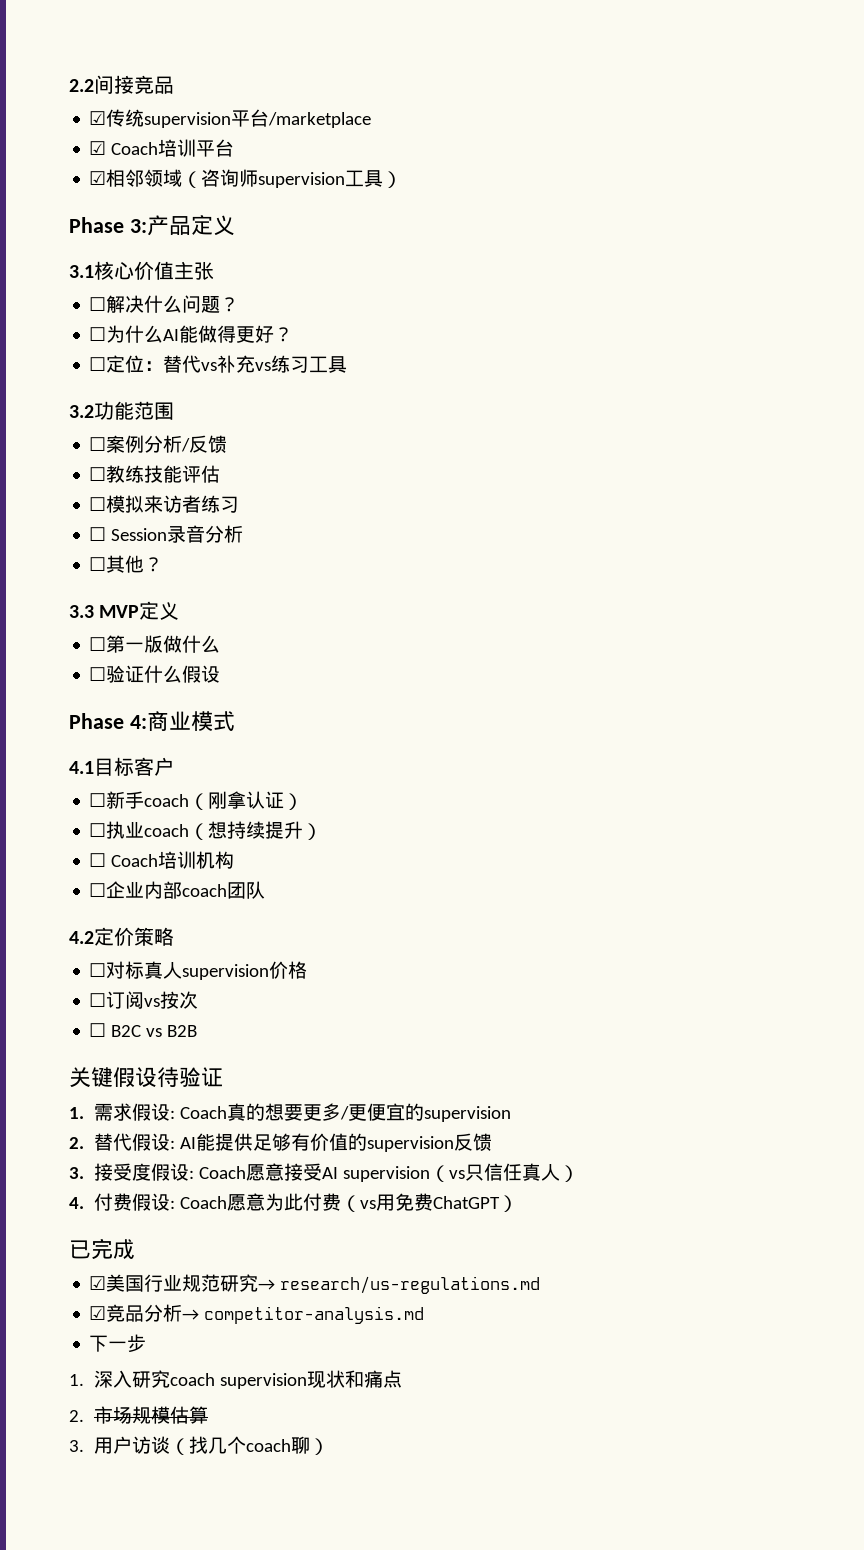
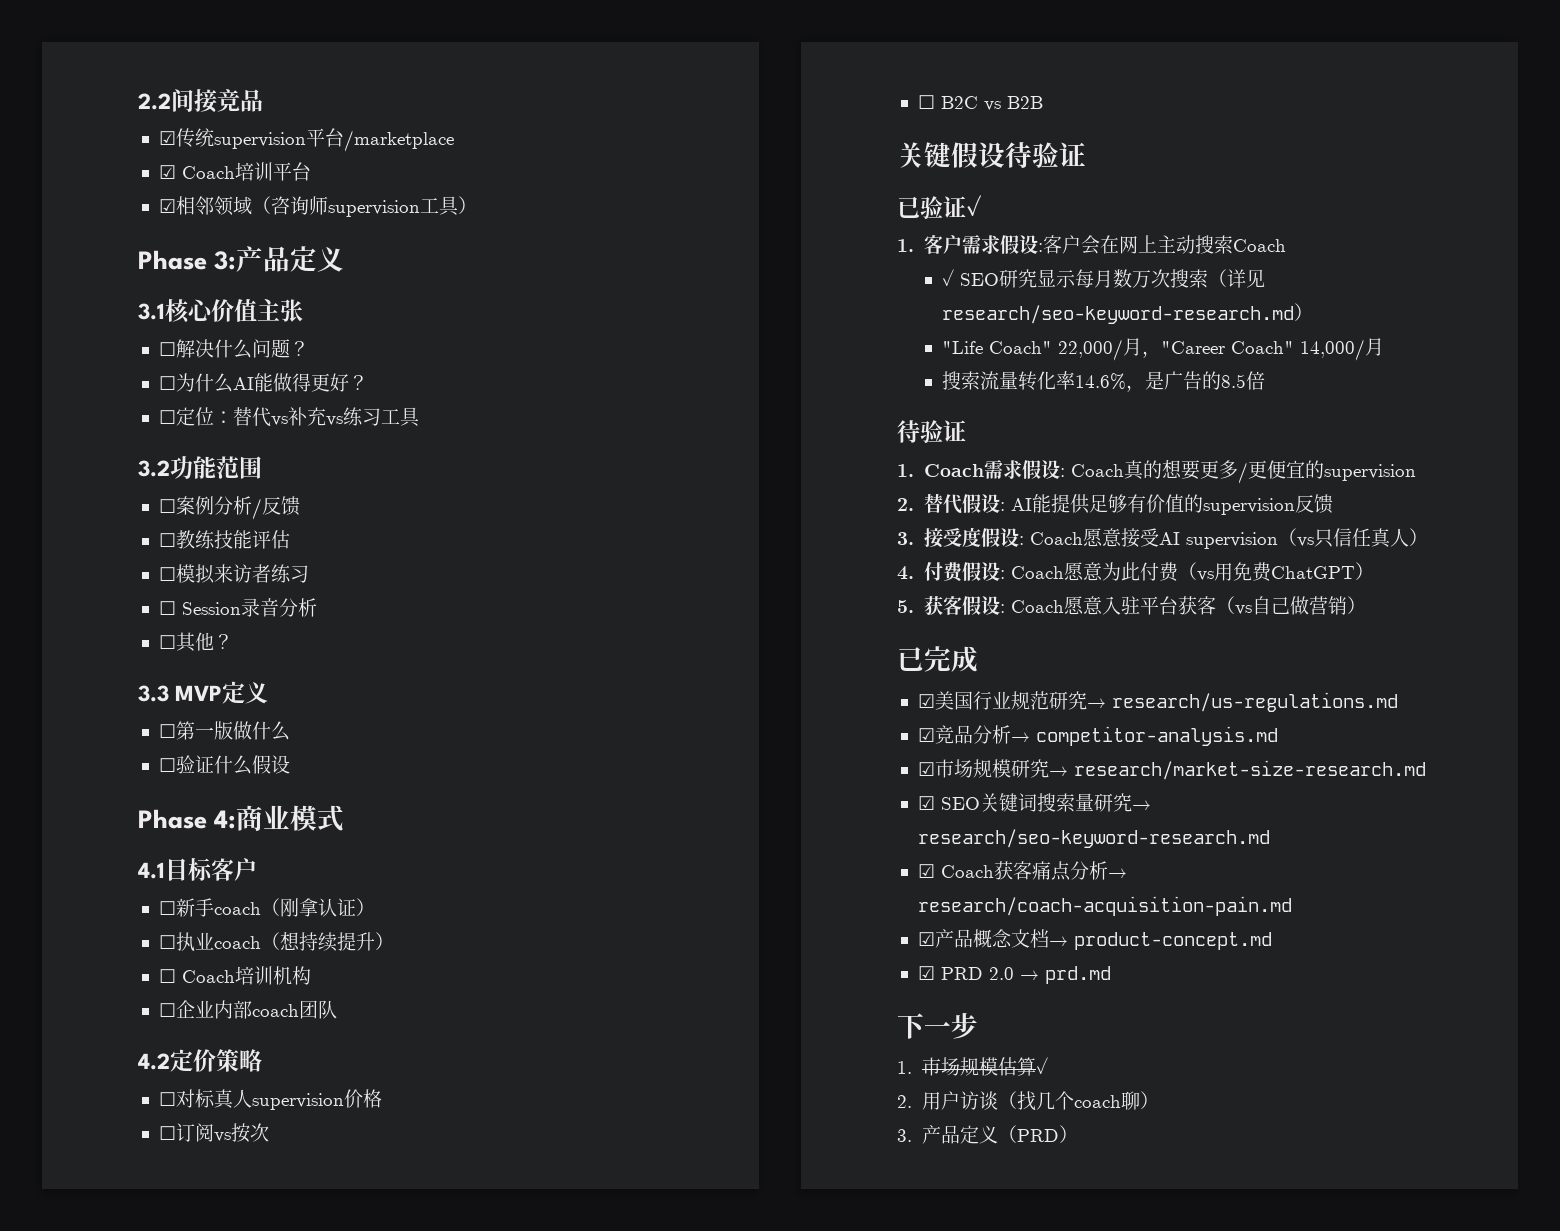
[69,1107,84,1119] // 1. -> [897,195,982,219] [897,235,1286,255] [942,269,1266,288] [942,303,1314,324] [942,338,1385,361] [942,371,1266,392] [897,420,966,443] [897,464,984,477] // 已验证✓ // 1.客户需求假设:客户会在网上主动搜索Coach // ✓ SEO研究显示每月数万次搜索（详见research/seo-keyword-research.md） // "Life Coach" 22,000/月，"Career Coach" 14,000/月 // 搜索流量转化率14.6%，是广告的8.5倍 // 待验证 // 1. Coach
(518, 1203) none -> [897,596,1366,615] // 5.获客假设: Coach愿意入驻平台获客（vs自己做营销）
[89,1334,147,1353] [69,1370,402,1389] [69,1410,84,1422] 下一步 // 1.深入研究coach supervision现状和痛点 // 2. -> [917,759,1426,780] [917,793,1151,812] [917,829,1270,848] [917,861,1127,881] [917,896,1292,916] [917,929,1272,950] [917,966,1111,984] [897,1012,978,1039] [897,1061,912,1074] ☑市场规模研究→ research/market-size-research.md // ☑ SEO关键词搜索量研究→ research/seo-keyword-research.md // ☑ Coach获客痛点分析→ research/coach-acquisition-pain.md // ☑产品概念文档→ product-concept.md // ☑ PRD 2.0 → prd.md // 下一步 // 1.
[69,1440,84,1452] // 3. -> [1035,1057,1048,1074] [897,1095,912,1108] ✓ // 2.
(329, 1446) none -> [897,1125,1078,1144] // 3.产品定义（PRD）

